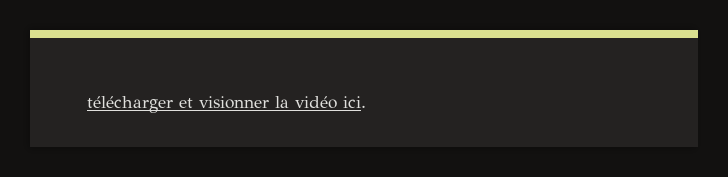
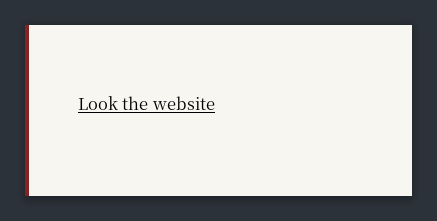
[87,96,366,113] télécharger et visionner la vidéo ici. -> [78,96,215,110] Look the website

